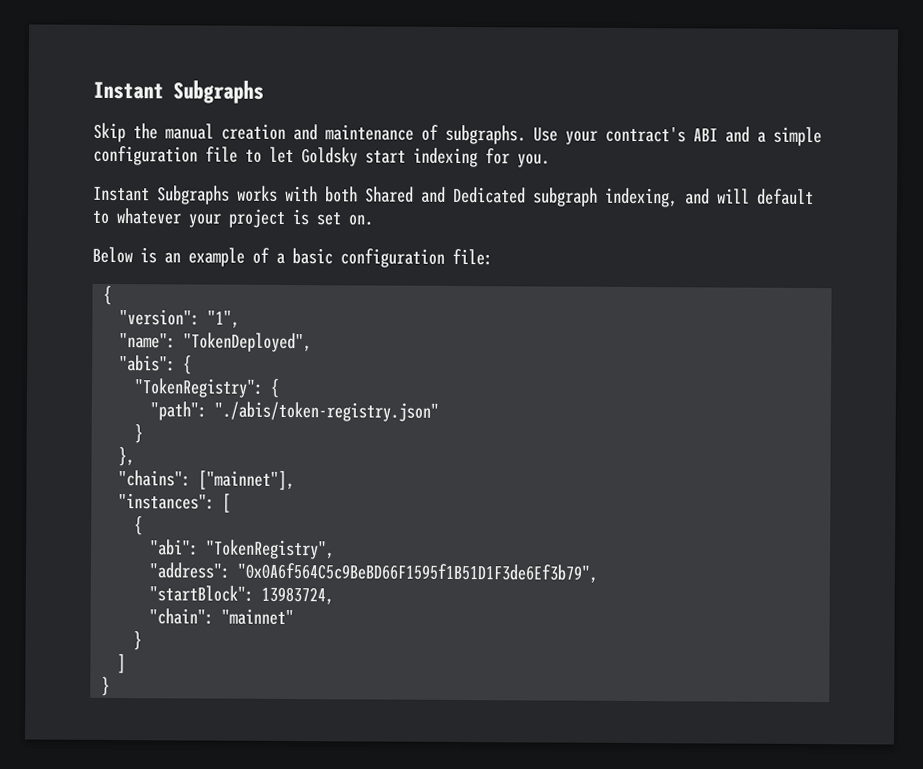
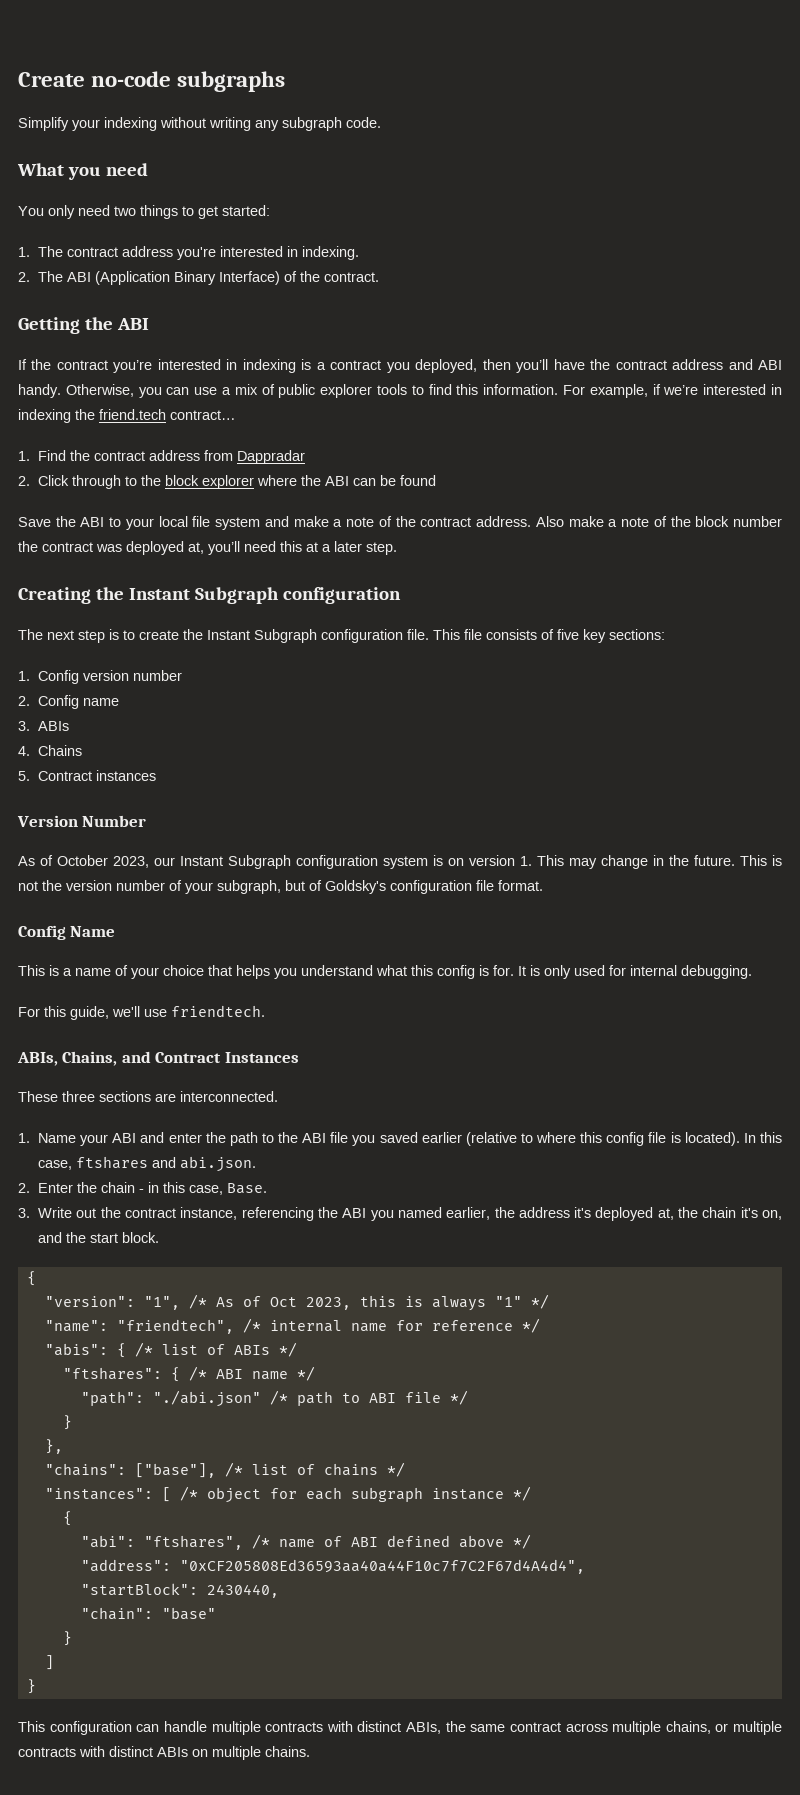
[93,80,264,104] [93,122,822,147] [93,145,550,168] [93,185,814,208] [92,208,373,228] [92,246,493,268] [103,285,113,305] [119,309,241,328] [119,332,313,353] [119,355,193,375] [134,378,281,398] [150,401,440,422] [134,424,144,444] [118,447,136,467] [118,470,296,491] [118,493,232,513] [134,516,144,536] [150,539,336,560] Instant Subgraphs // Skip the manual creation and maintenance of subgraphs. Use your contract's ABI and a simple configuration file to let Goldsky start indexing for you. // Instant Subgraphs works with both Shared and Dedicated subgraph indexing, and will default to whatever your project is set on. // Below is an example of a basic configuration file: // { // "version": "1", // "name": "TokenDeployed", // "abis": { // "TokenRegistry": { // "path": "./abis/token-registry.json" // } // }, // "chains": ["mainnet"], // "instances": [ // { // "abi": "TokenRegistry", -> [18,71,286,92] [18,117,381,131] [17,163,148,180] [18,205,270,219] [18,246,360,260] [18,271,380,285] [18,317,149,334] [18,359,783,373] [18,384,782,398] [18,409,236,423] [18,450,306,464] [18,475,437,489] [18,516,783,530] [18,541,397,555] [18,587,401,604] [18,629,665,643] [18,670,183,684] [18,695,120,709] [18,721,70,731] [18,745,83,756] [18,770,157,781] [17,815,147,827] [18,855,782,869] [18,880,543,894] [18,925,116,940] [18,965,752,979] [18,1005,265,1020] [17,1051,299,1066] [18,1091,278,1102] [18,1132,782,1146] [38,1156,257,1172] [18,1182,268,1195] [18,1207,783,1221] [38,1232,160,1243] [26,1271,36,1286] [44,1294,549,1311] [44,1318,540,1334] [44,1342,297,1358] [62,1366,315,1382] [80,1390,468,1407] [62,1415,72,1430] [44,1439,63,1454] [44,1462,405,1478] [44,1486,531,1503] [62,1511,72,1526] [80,1534,531,1550] Create no-code subgraphs // Simplify your indexing without writing any subgraph code. // What you need // You only need two things to get started: // 1. The contract address you're interested in indexing. // 2. The ABI (Application Binary Interface) of the contract. // Getting the ABI // If the contract you’re interested in indexing is a contract you deployed, then you’ll have the contract address and ABI handy. Otherwise, you can use a mix of public explorer tools to find this information. For example, if we’re interested in indexing the friend.tech contract… // 1. Find the contract address from Dappradar // 2. Click through to the block explorer where the ABI can be found // Save the ABI to your local file system and make a note of the contract address. Also make a note of the block number the contract was deployed at, you’ll need this at a later step. // Creating the Instant Subgraph configuration // The next step is to create the Instant Subgraph configuration file. This file consists of five key sections: // 1. Config version number // 2. Config name // 3. ABIs // 4. Chains // 5. Contract instances // Version Number // As of October 2023, our Instant Subgraph configuration system is on version 1. This may change in the future. This is not the version number of your subgraph, but of Goldsky's configuration file format. // Config Name // This is a name of your choice that helps you understand what this config is for. It is only used for internal debugging. // For this guide, we'll use friendtech. // ABIs, Chains, and Contract Instances // These three sections are interconnected. // 1. Name your ABI and enter the path to the ABI file you saved earlier (relative to where this config file is located). In this case, ftshares and abi.json. // 2. Enter the chain - in this case, Base. // 3. Write out the contract instance, referencing the ABI you named earlier, the address it's deployed at, the chain it's on, and the start block. // { // "version": "1", /* As of Oct 2023, this is always "1" */ // "name": "friendtech", /* internal name for reference */ // "abis": { /* list of ABIs */ // "ftshares": { /* ABI name */ // "path": "./abi.json" /* path to ABI file */ // } // }, // "chains": ["base"], /* list of chains */ // "instances": [ /* object for each subgraph instance */ // { // "abi": "ftshares", /* name of ABI defined above */
[237,562,599,583] "0x0A6f564C5c9BeBD66F1595f1B51D1F3de6Ef3b79", -> [179,1559,585,1574] "0xCF205808Ed36593aa40a44F10c7f7C2F67d4A4d4",
[261,586,335,605] 13983724, -> [206,1584,279,1598] 2430440,
[221,608,295,626] "mainnet" -> [161,1607,216,1620] "base"
(111, 686) none -> [18,1721,782,1735] [18,1746,310,1760] // This configuration can handle multiple contracts with distinct ABIs, the same contract across multiple chains, or multiple contracts with distinct ABIs on multiple chains.

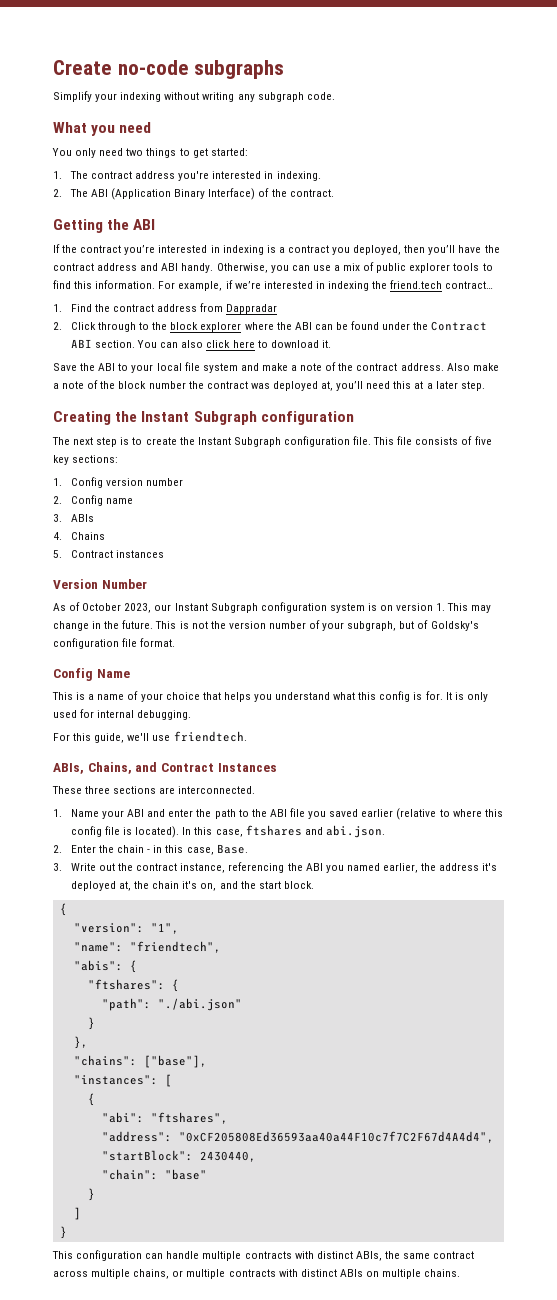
(437, 480) none -> [382,321,488,331] [70,339,331,348] under the Contract ABI section. You can also click here to download it.
[188,1294,549,1311] [44,1318,540,1334] [44,1342,297,1358] [62,1366,315,1382] [80,1390,468,1407] [62,1415,72,1430] [44,1439,63,1454] [44,1462,405,1478] [44,1486,531,1503] [62,1511,72,1526] [80,1534,531,1550] /* As of Oct 2023, this is always "1" */ // "name": "friendtech", /* internal name for reference */ // "abis": { /* list of ABIs */ // "ftshares": { /* ABI name */ // "path": "./abi.json" /* path to ABI file */ // } // }, // "chains": ["base"], /* list of chains */ // "instances": [ /* object for each subgraph instance */ // { // "abi": "ftshares", /* name of ABI defined above */ -> [73,941,221,953] [73,960,137,973] [87,979,179,992] [101,998,242,1011] [87,1017,95,1030] [73,1036,88,1049] [73,1055,207,1068] [73,1074,172,1087] [87,1093,95,1106] [101,1112,228,1124] // "name": "friendtech", // "abis": { // "ftshares": { // "path": "./abi.json" // } // }, // "chains": ["base"], // "instances": [ // { // "abi": "ftshares",

